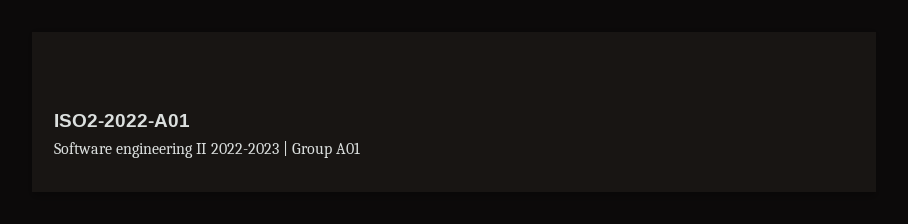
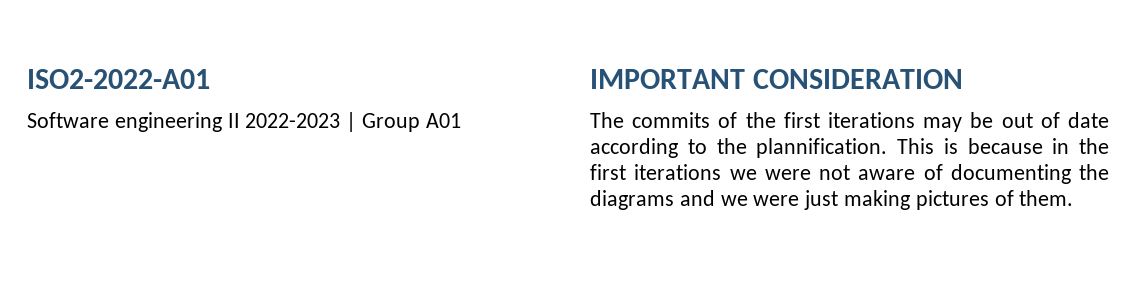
(361, 148) none -> [590,69,964,89] [590,112,1109,132] [590,138,1109,158] [590,164,1109,184] [590,190,1074,210] // IMPORTANT CONSIDERATION // The commits of the first iterations may be out of date according to the plannification. This is because in the first iterations we were not aware of documenting the diagrams and we were just making pictures of them.

